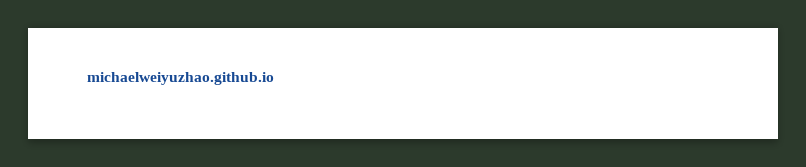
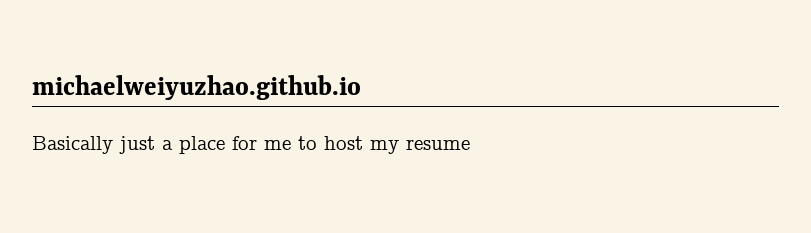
(274, 78) none -> [32,136,470,154] // Basically just a place for me to host my resume

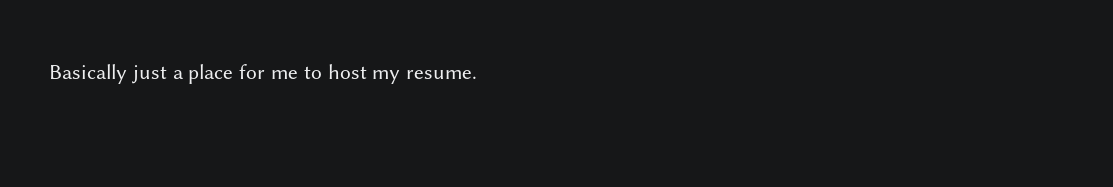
[32,75,361,100] michaelweiyuzhao.github.io // -> (49, 74) none
[406,139,470,150] resume -> [406,70,478,79] resume.

